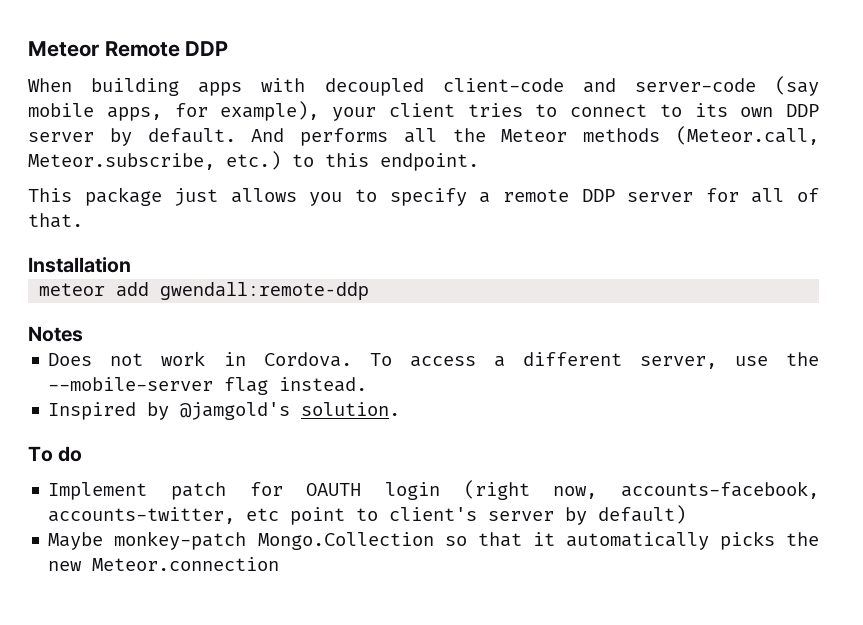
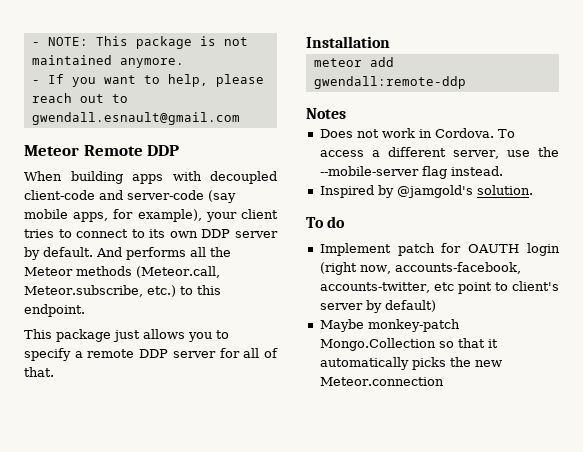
(28, 49) none -> [31,36,248,49] [31,55,184,68] [31,74,264,87] [31,93,128,103] [31,112,240,125] - NOTE: This package is not maintained anymore. // - If you want to help, please reach out to gwendall.esnault@gmail.com //

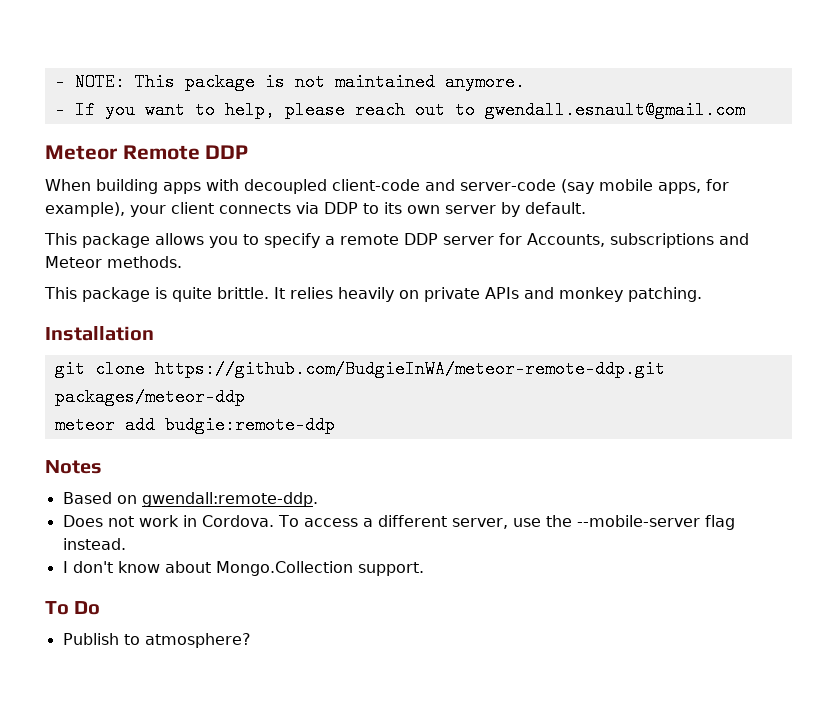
[24,229,129,238] tries to connect -> [219,202,358,214] connects via DDP
[201,229,231,238] DDP -> (440, 209) none
[96,247,231,260] [24,266,220,278] [24,285,221,297] [24,304,85,317] [24,329,140,342] And performs all the Meteor methods (Meteor.call, Meteor.subscribe, etc.) to this endpoint. // This package just -> [44,233,150,248] // This package
[243,348,278,358] [24,367,54,377] [306,36,390,48] all of that. // Installation -> [527,233,749,248] [45,256,182,268] [44,287,702,302] [45,326,154,341] [54,360,665,378] [54,388,245,406] Accounts, subscriptions and Meteor methods. // This package is quite brittle. It relies heavily on private APIs and monkey patching. // Installation // git clone https://github.com/BudgieInWA/meteor-remote-ddp.git packages/meteor-ddp
[313,76,466,89] gwendall:remote-ddp -> [164,416,335,434] budgie:remote-ddp
(346, 113) none -> [62,492,318,507] // Based on gwendall:remote-ddp.
[319,185,533,198] [306,216,346,228] [319,243,560,256] [319,262,521,275] [319,281,559,294] [319,300,436,313] [319,319,460,332] [319,338,498,351] [319,357,502,370] [319,377,444,386] Inspired by @jamgold's solution. // To do // Implement patch for OAUTH login (right now, accounts-facebook, accounts-twitter, etc point to client's server by default) // Maybe monkey-patch Mongo.Collection so that it automatically picks the new Meteor.connection -> [62,561,424,576] [45,601,101,615] [62,633,251,648] I don't know about Mongo.Collection support. // To Do // Publish to atmosphere?

